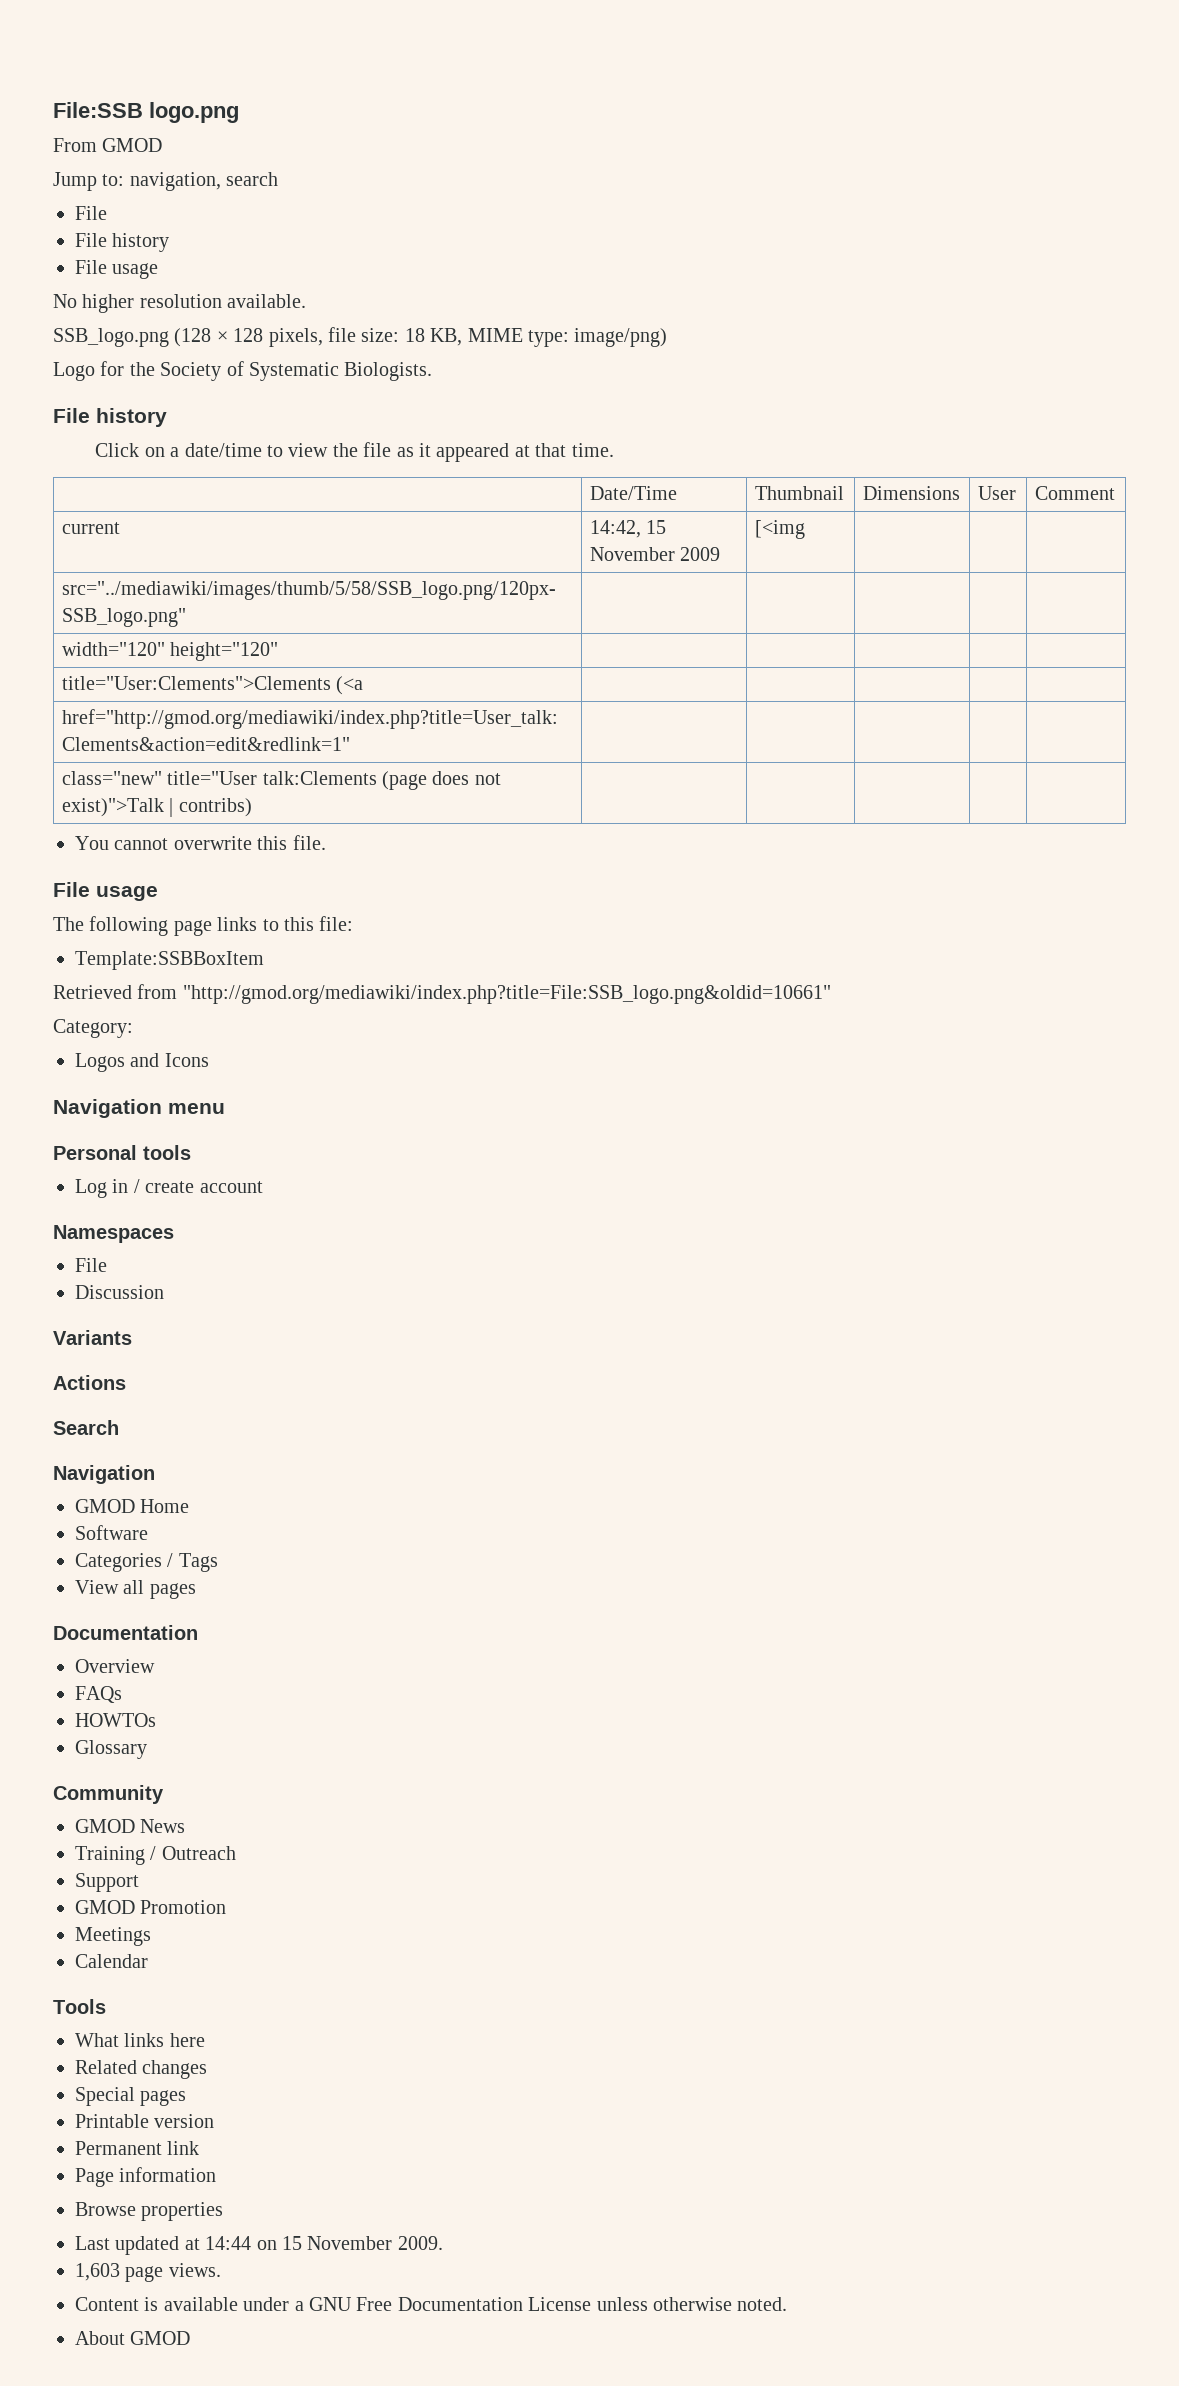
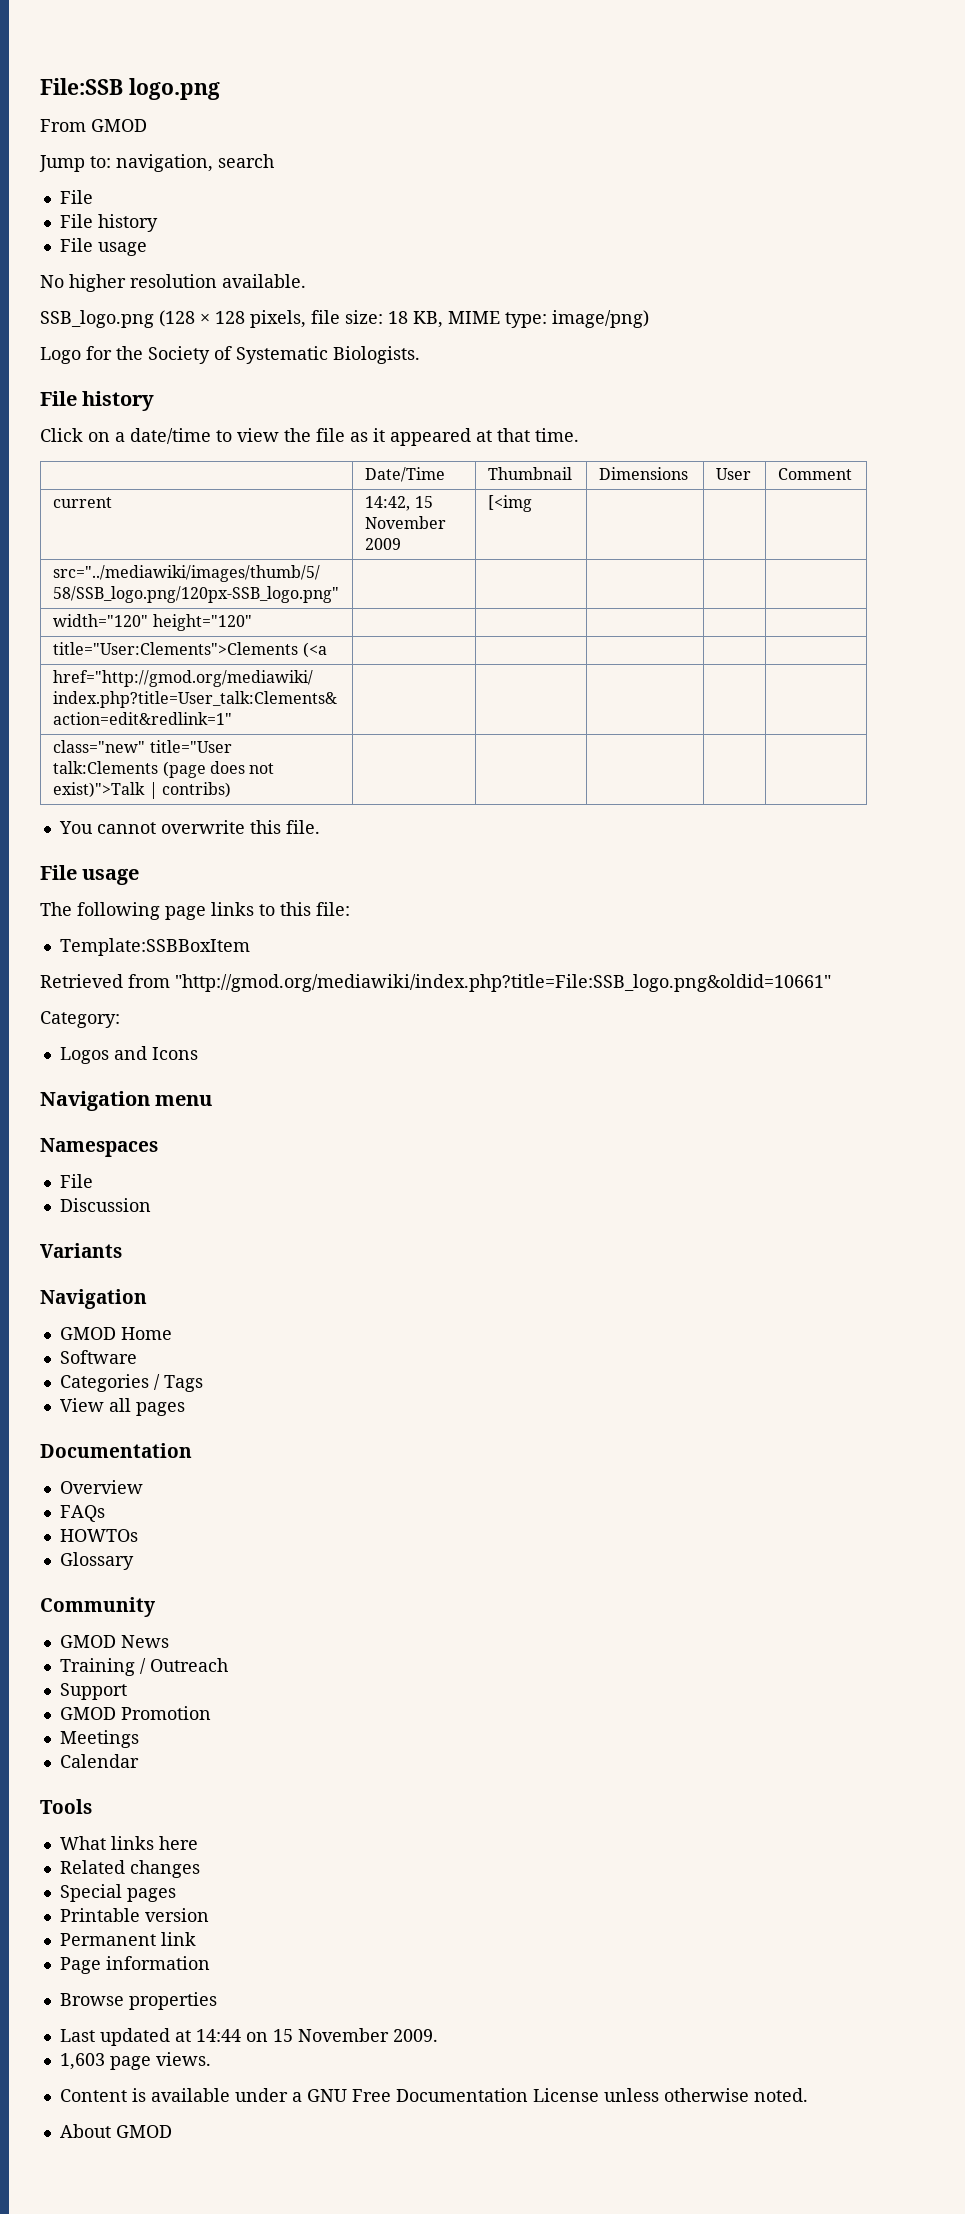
[53,1145,191,1160] [75,1179,263,1198] // Personal tools // Log in / create account -> (213, 1100) none
[53,1375,126,1390] [53,1420,119,1435] // Actions // Search -> (122, 1250) none

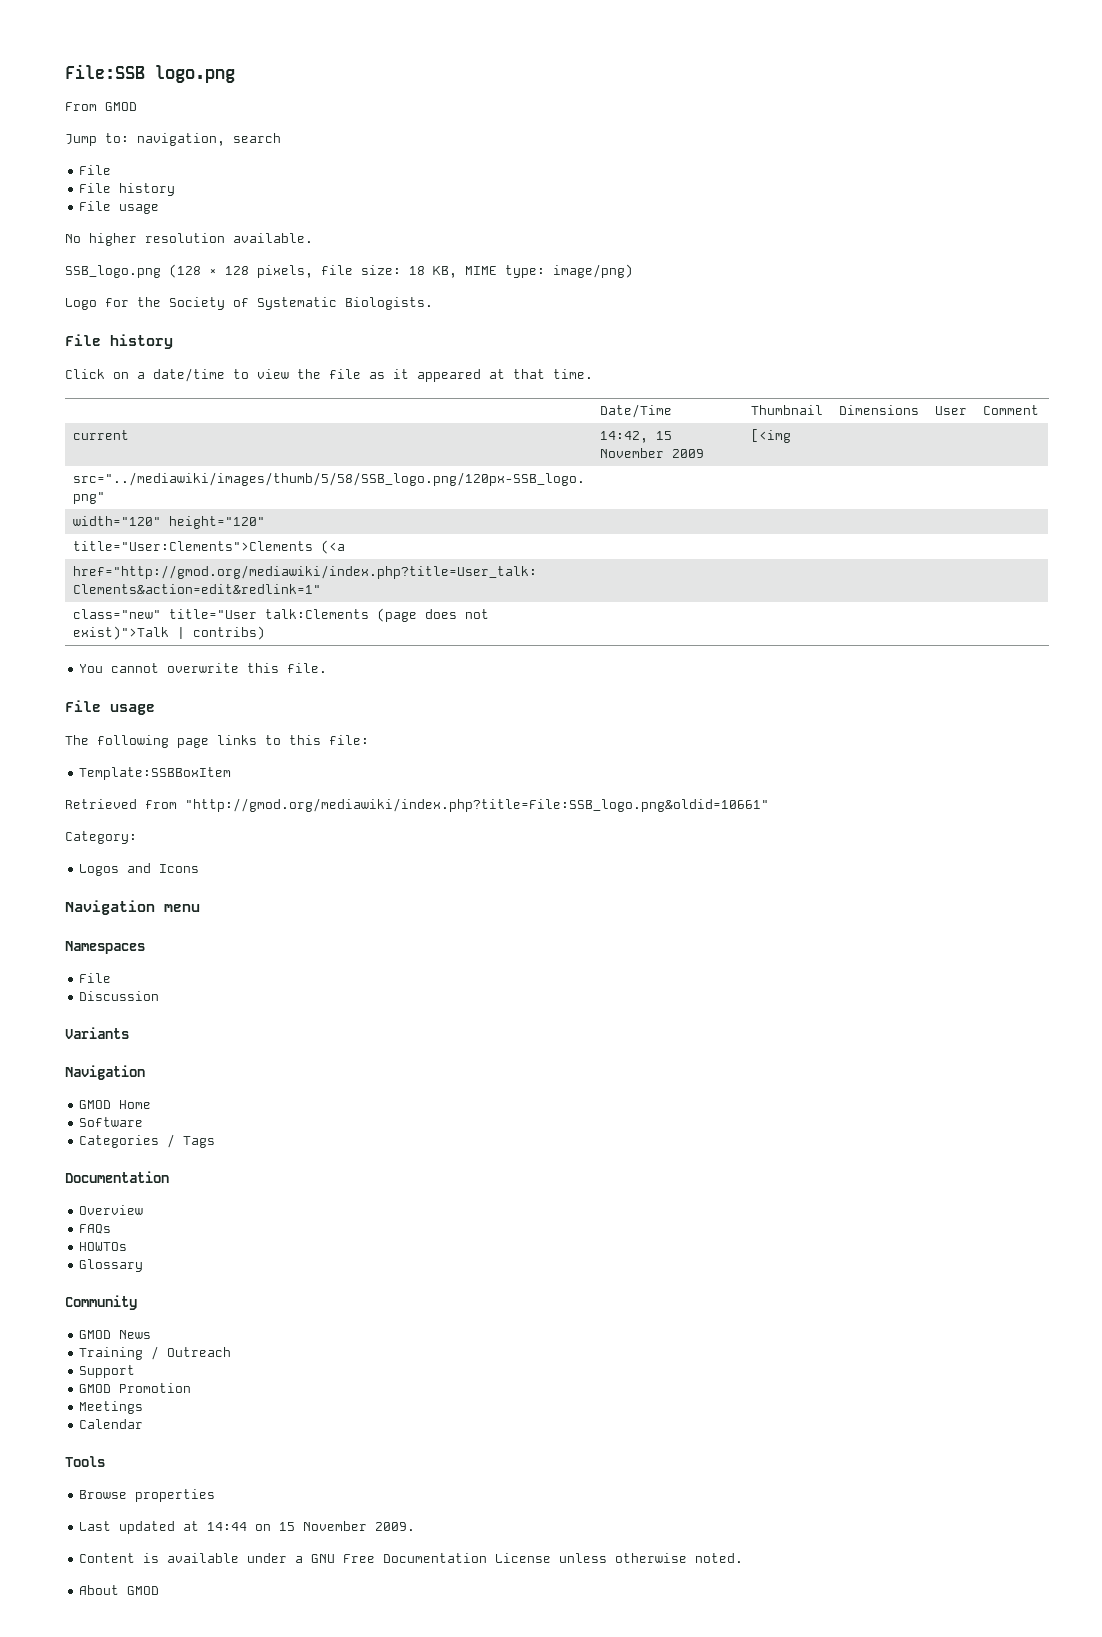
[59,1398,185,1416] // View all pages -> (216, 1142) none
[59,1836,198,1850] [59,1860,200,1878] [59,1884,176,1902] [59,1908,209,1922] [59,1932,196,1946] [59,1956,210,1974] // What links here // Related changes // Special pages // Printable version // Permanent link // Page information -> (105, 1461) none
[59,2052,211,2070] // 1,603 page views. -> (416, 1526) none

